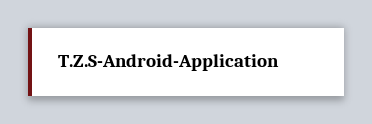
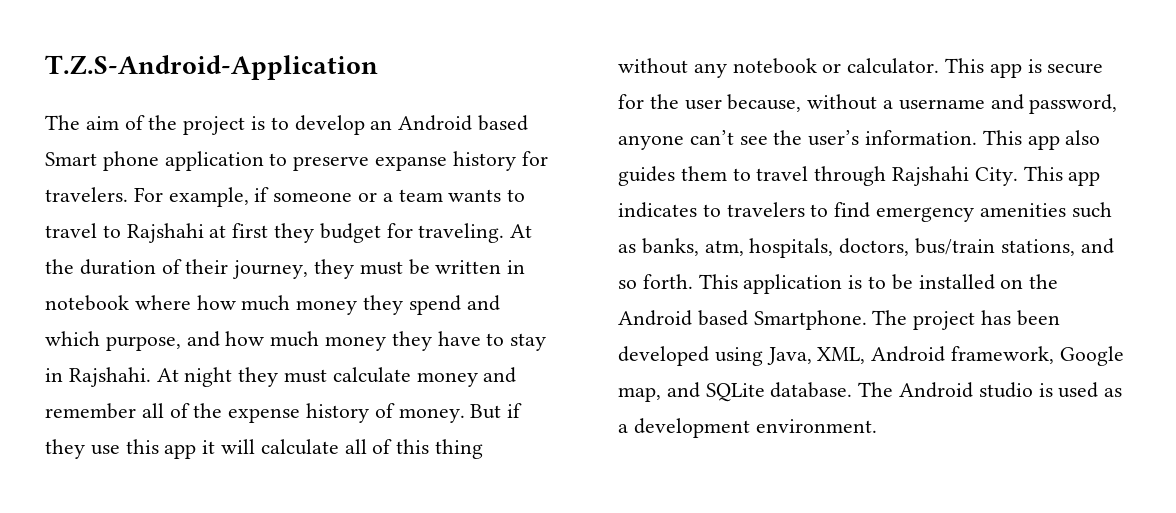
(279, 62) none -> [45,115,529,135] [45,151,548,171] [45,187,526,207] [45,223,533,243] [45,259,526,279] [45,295,500,315] [45,331,547,351] [45,367,517,387] [45,403,523,423] [45,439,484,459] [618,58,1104,78] [618,94,1118,114] [618,130,1101,150] [618,166,1101,186] [618,202,1112,222] [618,238,1114,258] [618,274,1059,294] [618,310,1060,330] [618,346,1124,366] [618,382,1123,402] [618,418,877,438] // The aim of the project is to develop an Android based Smart phone application to preserve expanse history for travelers. For example, if someone or a team wants to travel to Rajshahi at first they budget for traveling. At the duration of their journey, they must be written in notebook where how much money they spend and which purpose, and how much money they have to stay in Rajshahi. At night they must calculate money and remember all of the expense history of money. But if they use this app it will calculate all of this thing without any notebook or calculator. This app is secure for the user because, without a username and password, anyone can’t see the user’s information. This app also guides them to travel through Rajshahi City. This app indicates to travelers to find emergency amenities such as banks, atm, hospitals, doctors, bus/train stations, and so forth. This application is to be installed on the Android based Smartphone. The project has been developed using Java, XML, Android framework, Google map, and SQLite database. The Android studio is used as a development environment.

